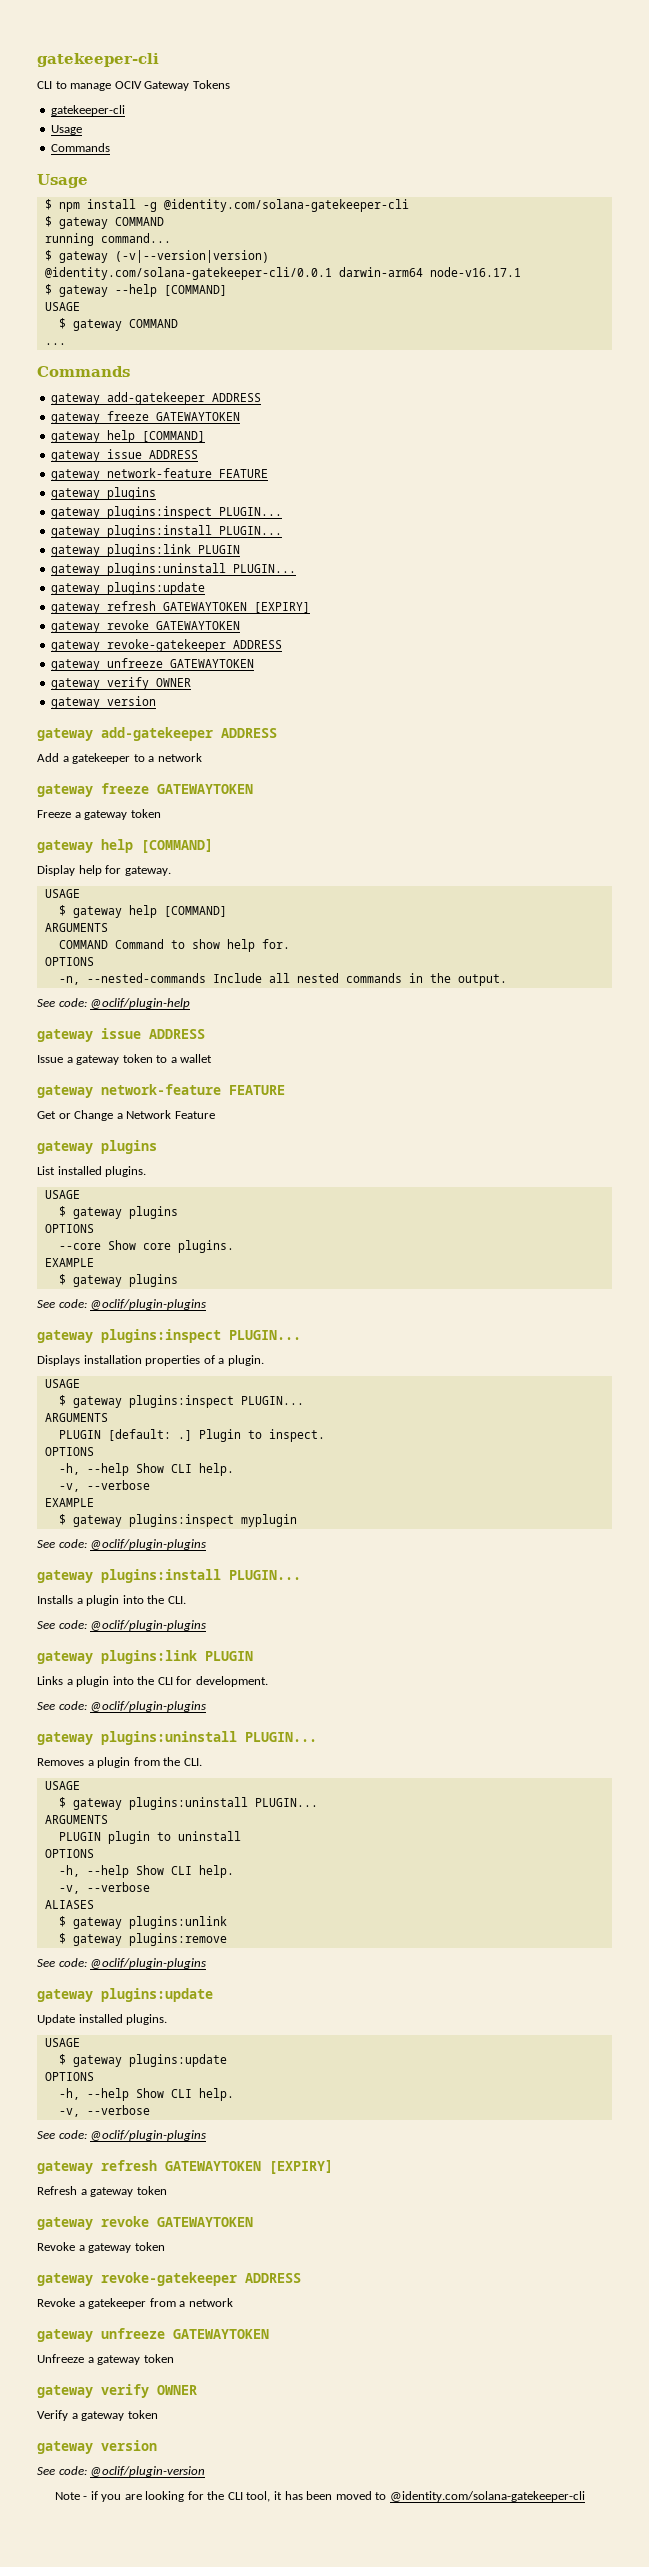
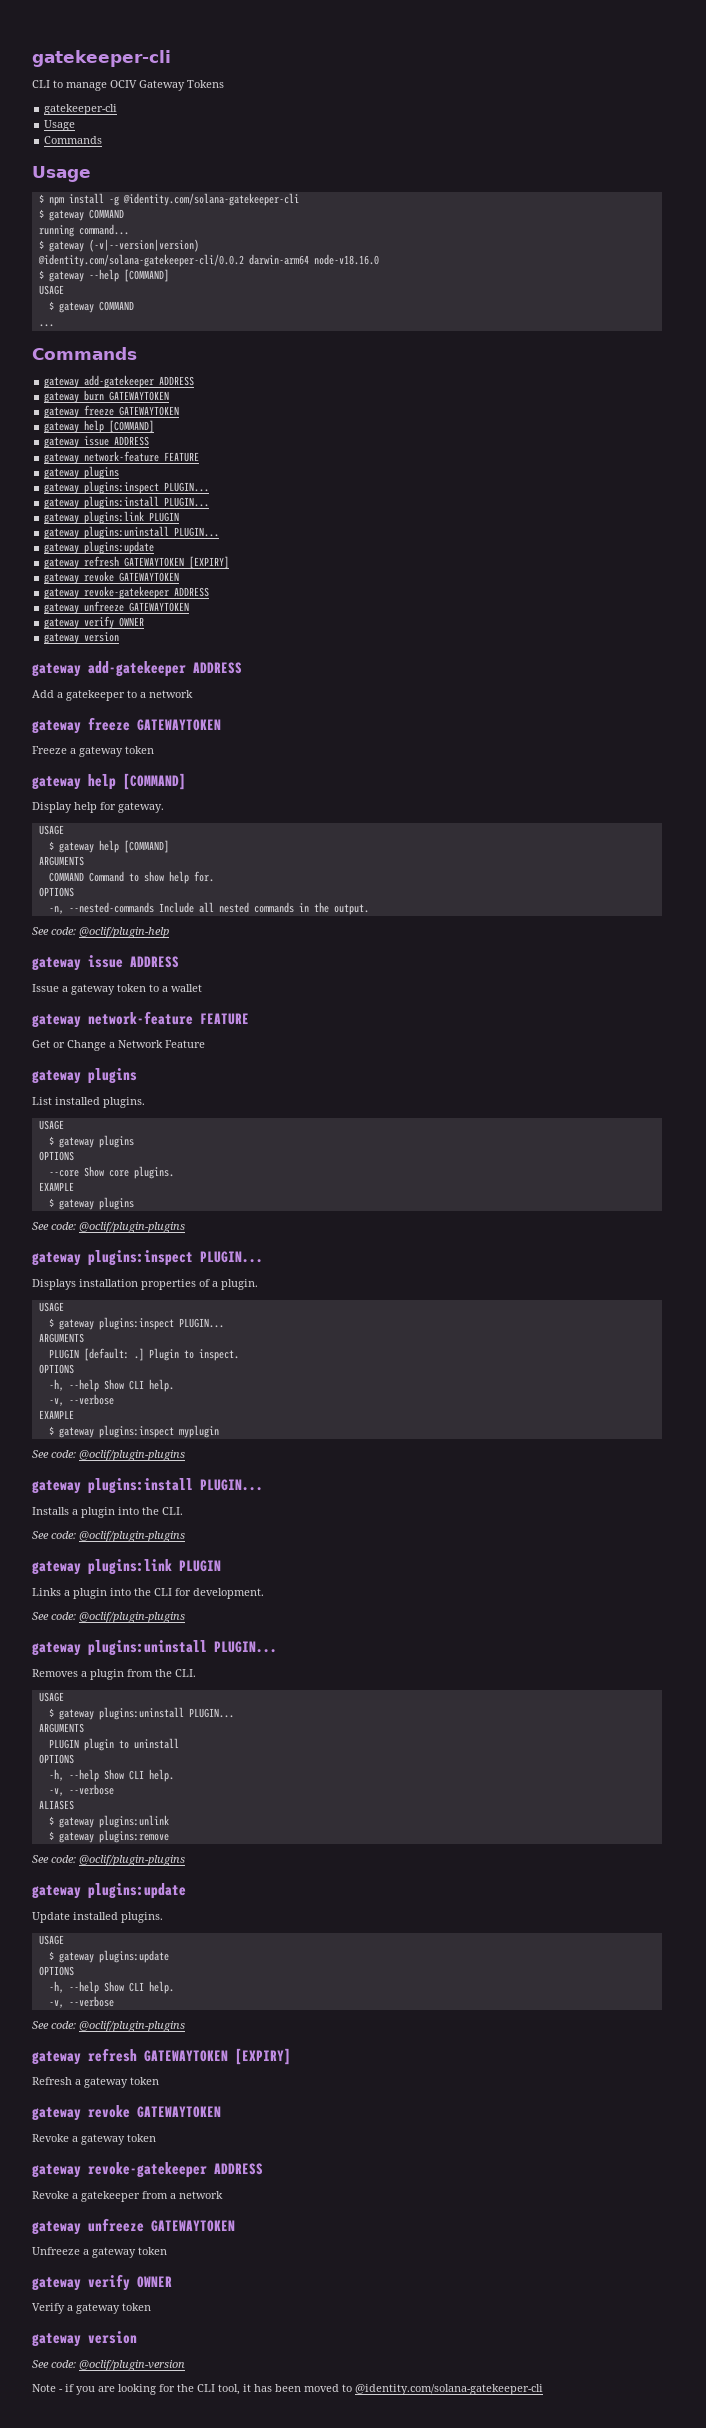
[44,267,521,280] @identity.com/solana-gatekeeper-cli/0.0.1 darwin-arm64 node-v16.17.1 -> [37,254,379,267] @identity.com/solana-gatekeeper-cli/0.0.2 darwin-arm64 node-v18.16.0
(262, 397) none -> [44,390,170,403] // gateway burn GATEWAYTOKEN

